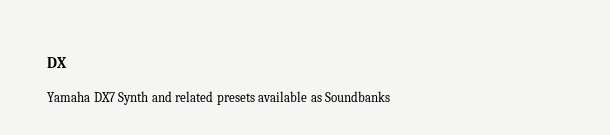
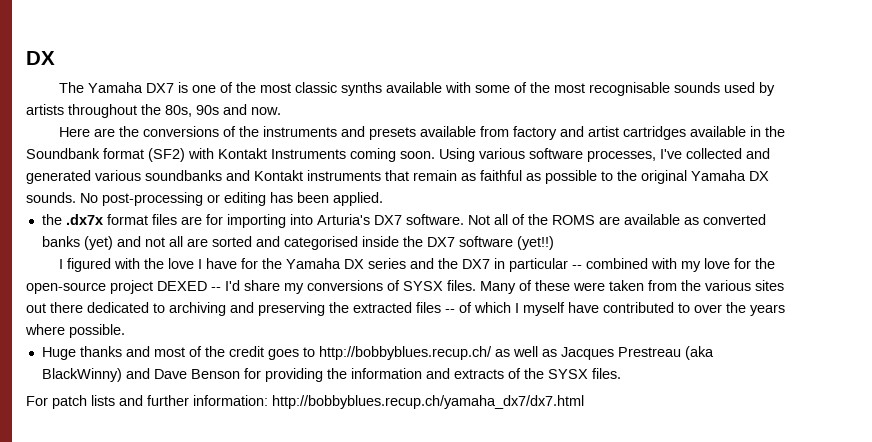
(67, 62) none -> [58,82,84,93] The
[118,91,391,105] Synth and related presets available as Soundbanks -> [177,82,775,96] [26,104,281,118] [58,126,785,140] [26,148,770,162] [26,170,769,184] [26,192,383,206] [41,214,766,228] [41,236,554,250] [58,258,775,272] [26,280,784,294] [26,302,785,316] [25,324,125,338] [41,346,714,360] [41,368,621,382] [26,395,584,409] is one of the most classic synths available with some of the most recognisable sounds used by artists throughout the 80s, 90s and now. // Here are the conversions of the instruments and presets available from factory and artist cartridges available in the Soundbank format (SF2) with Kontakt Instruments coming soon. Using various software processes, I've collected and generated various soundbanks and Kontakt instruments that remain as faithful as possible to the original Yamaha DX sounds. No post-processing or editing has been applied. // the .dx7x format files are for importing into Arturia's DX7 software. Not all of the ROMS are available as converted banks (yet) and not all are sorted and categorised inside the DX7 software (yet!!) // I figured with the love I have for the Yamaha DX series and the DX7 in particular -- combined with my love for the open-source project DEXED -- I'd share my conversions of SYSX files. Many of these were taken from the various sites out there dedicated to archiving and preserving the extracted files -- of which I myself have contributed to over the years where possible. // Huge thanks and most of the credit goes to http://bobbyblues.recup.ch/ as well as Jacques Prestreau (aka BlackWinny) and Dave Benson for providing the information and extracts of the SYSX files. // For patch lists and further information: http://bobbyblues.recup.ch/yamaha_dx7/dx7.html

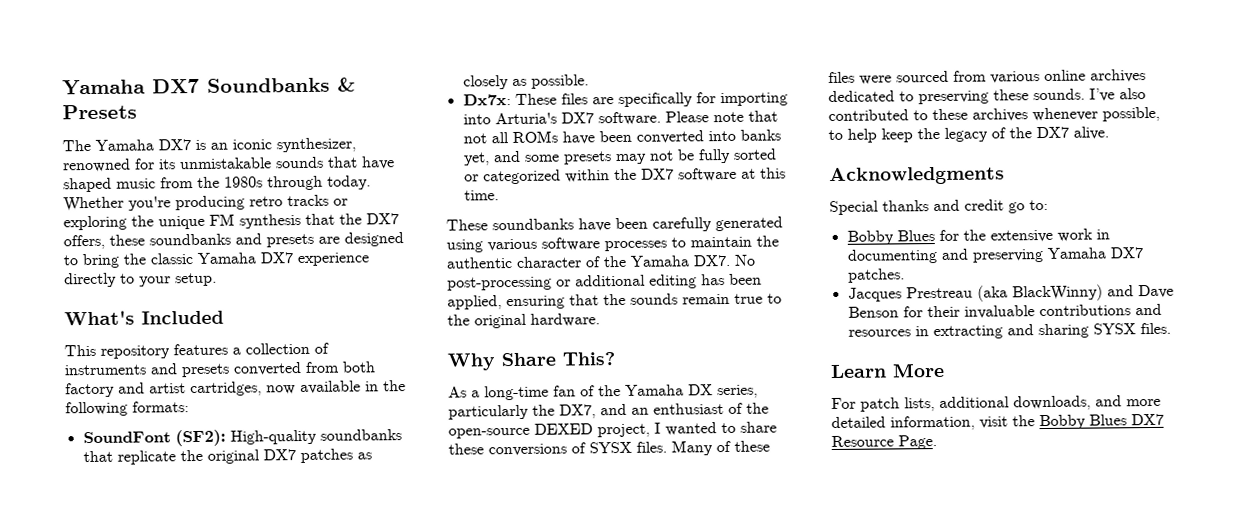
[26,51,55,65] DX -> [62,77,356,96] [62,104,137,120] Yamaha DX7 Soundbanks & Presets
[191,82,775,96] [26,104,281,118] [58,126,509,140] one of the most classic synths available with some of the most recognisable sounds used by artists throughout the 80s, 90s and now. // Here are the conversions of the instruments and presets available from -> [210,137,356,153] [62,156,395,173] [63,175,371,193] [63,194,348,212] [63,213,399,231] [63,232,404,250] [63,252,370,269] [64,272,217,288] [64,310,224,326] [64,342,329,359] [64,361,376,378] an iconic synthesizer, renowned for its unmistakable sounds that have shaped music from the 1980s through today. Whether you're producing retro tracks or exploring the unique FM synthesis that the DX7 offers, these soundbanks and presets are designed to bring the classic Yamaha DX7 experience directly to your setup. // What's Included // This repository features a collection of instruments and presets converted from both
[622,126,686,140] cartridges -> [190,381,296,397] cartridges, now
[26,148,770,162] [26,170,769,184] [26,192,383,206] [41,214,148,225] Soundbank format (SF2) with Kontakt Instruments coming soon. Using various software processes, I've collected and generated various soundbanks and Kontakt instruments that remain as faithful as possible to the original Yamaha DX sounds. No post-processing or editing has been applied. // the .dx7x format -> [65,401,189,417] [82,429,402,447] [82,448,372,465] [462,74,589,90] [462,93,557,106] following formats: // SoundFont (SF2): High-quality soundbanks that replicate the original DX7 patches as closely as possible. // Dx7x: These
(202, 220) none -> [617,92,693,108] specifically
[467,214,766,225] [41,236,554,250] [58,258,775,272] [26,280,304,294] Not all of the ROMS are available as converted banks (yet) and not all are sorted and categorised inside the DX7 software (yet!!) // I figured with the love I have for the Yamaha DX series and the DX7 in particular -- combined with my love for the open-source project DEXED -- I'd share my -> [664,110,778,123] [462,129,781,145] [462,148,777,166] [463,167,786,185] [463,190,499,201] [446,216,783,232] [446,235,779,253] [446,254,756,269] [447,273,762,291] [447,293,782,310] [447,313,600,329] [447,352,615,371] [448,384,758,401] [448,402,769,420] [448,421,777,439] [448,443,484,455] Please note that not all ROMs have been converted into banks yet, and some presets may not be fully sorted or categorized within the DX7 software at this time. // These soundbanks have been carefully generated using various software processes to maintain the authentic character of the Yamaha DX7. No post-processing or additional editing has been applied, ensuring that the sounds remain true to the original hardware. // Why Share This? // As a long-time fan of the Yamaha DX series, particularly the DX7, and an enthusiast of the open-source DEXED project, I wanted to share these
[573,280,784,291] [26,302,785,316] [25,324,125,338] [41,346,557,360] were taken from the various sites out there dedicated to archiving and preserving the extracted files -- of which I myself have contributed to over the years where possible. // Huge thanks and most of the credit goes to http://bobbyblues.recup.ch/ as well as -> [828,69,1146,85] [828,88,1146,105] [828,106,1160,122] [828,126,1109,143] [829,166,1005,186] [829,199,1048,216] [846,228,1110,245] [846,247,1143,264] [847,268,905,283] files were sourced from various online archives dedicated to preserving these sounds. I’ve also contributed to these archives whenever possible, to help keep the legacy of the DX7 alive. // Acknowledgments // Special thanks and credit go to: // Bobby Blues for the extensive work in documenting and preserving Yamaha DX7 patches. //
[264,368,621,382] providing the information and extracts of the SYSX files. -> [926,303,1162,319] [847,322,1171,340] [830,362,945,379] their invaluable contributions and resources in extracting and sharing SYSX files. // Learn More
[91,395,584,409] lists and further information: http://bobbyblues.recup.ch/yamaha_dx7/dx7.html -> [904,395,1161,412] [831,413,1164,431] [831,435,937,450] lists, additional downloads, and more detailed information, visit the Bobby Blues DX7 Resource Page.

